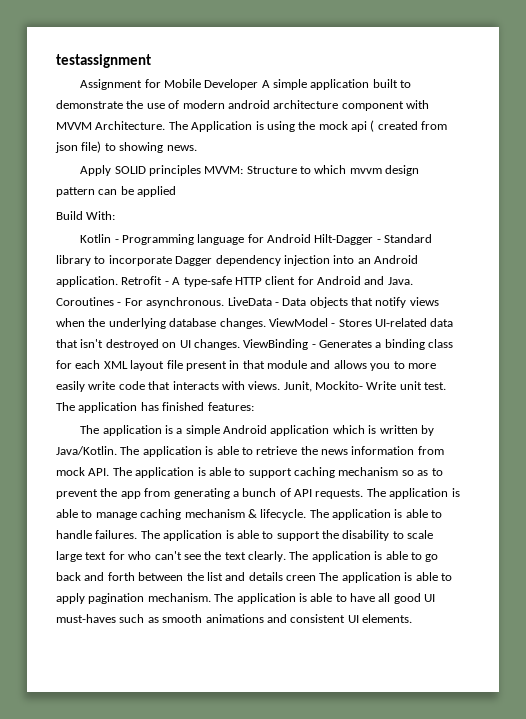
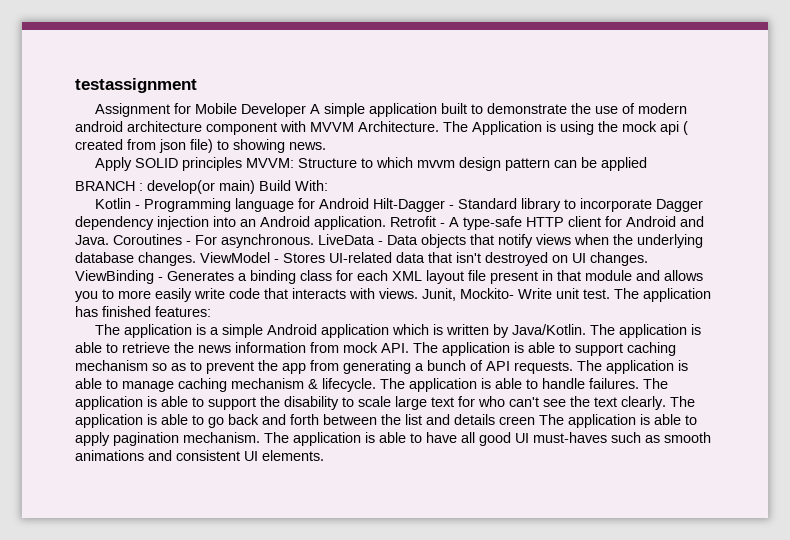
(177, 191) none -> [75,180,255,194] BRANCH : develop(or main)

